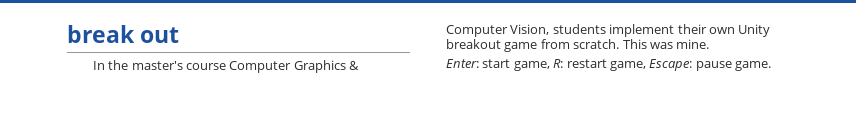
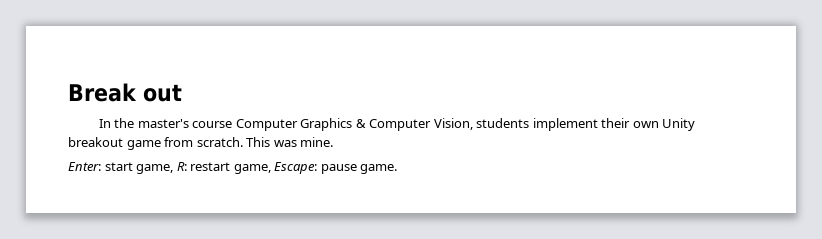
[67,25,135,43] break -> [68,83,137,102] Break

